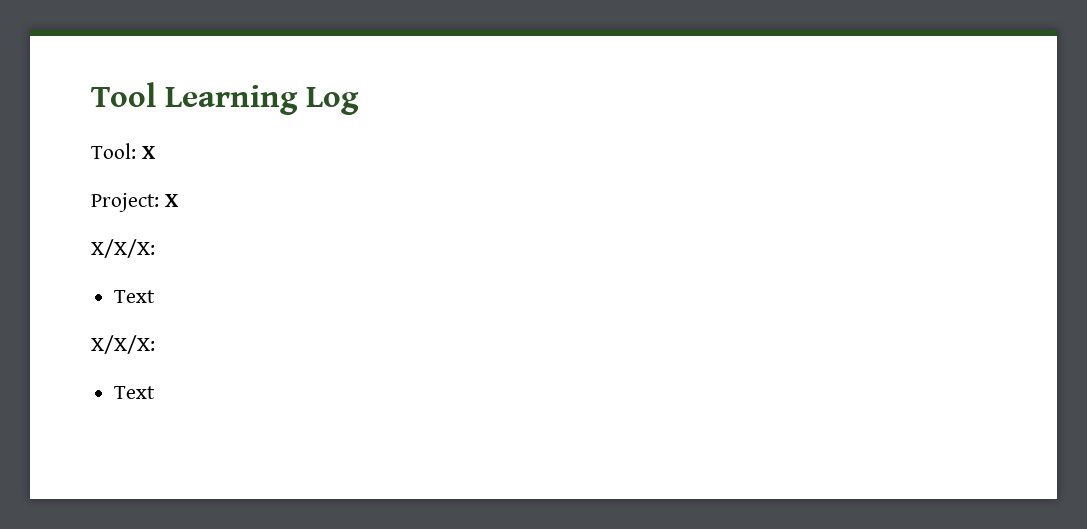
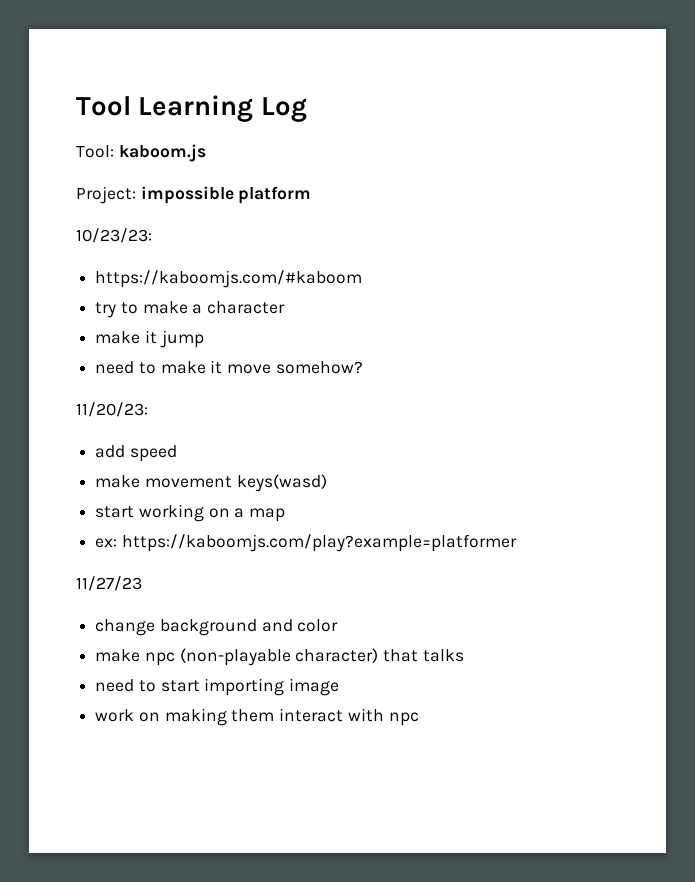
[141,146,156,159] X -> [118,144,206,162] kaboom.js
[164,194,179,207] [91,239,155,258] [114,290,156,303] [91,335,155,354] [114,386,156,399] X // X/X/X: // Text // X/X/X: // Text -> [140,186,312,204] [76,228,152,243] [95,270,363,288] [95,301,286,318] [95,330,204,348] [95,360,363,374] [76,402,148,417] [95,445,177,462] [95,474,327,492] [95,504,286,522] [95,534,517,552] [76,576,142,591] [95,619,339,636] [95,648,464,666] [95,678,340,696] [95,708,419,726] impossible platform // 10/23/23: // https://kaboomjs.com/#kaboom // try to make a character // make it jump // need to make it move somehow? // 11/20/23: // add speed // make movement keys(wasd) // start working on a map // ex: https://kaboomjs.com/play?example=platformer // 11/27/23 // change background and color // make npc (non-playable character) that talks // need to start importing image // work on making them interact with npc

